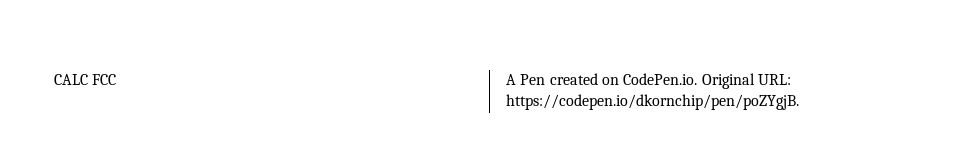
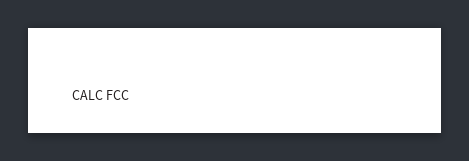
[506,73,791,89] [506,94,799,110] // A Pen created on CodePen.io. Original URL: https://codepen.io/dkornchip/pen/poZYgjB. -> (130, 95) none

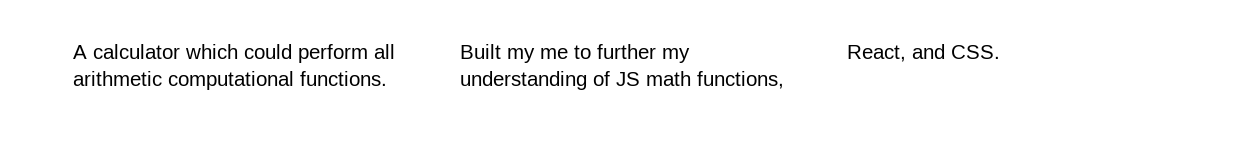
[72,90,130,100] CALC FCC -> [73,44,395,63] [73,71,387,90] [460,44,690,63] [460,71,784,90] [847,44,1000,62] A calculator which could perform all arithmetic computational functions. Built my me to further my understanding of JS math functions, React, and CSS.

